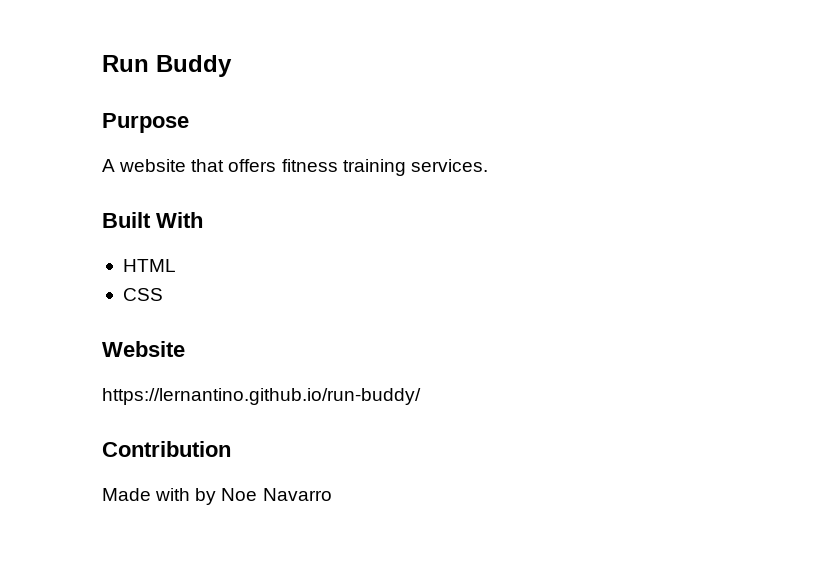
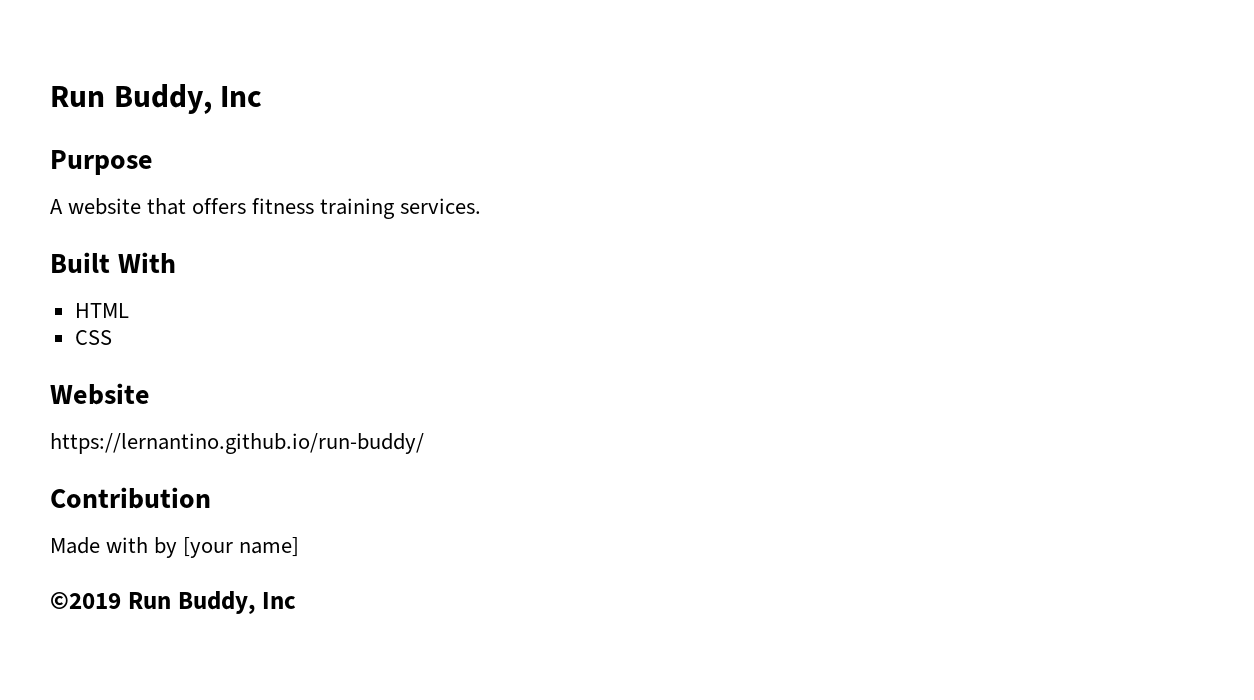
[102,55,232,77] Run Buddy -> [50,84,263,114] Run Buddy, Inc
[221,488,332,501] Noe Navarro -> [183,537,300,558] [50,591,297,614] [your name] // ©2019 Run Buddy, Inc

